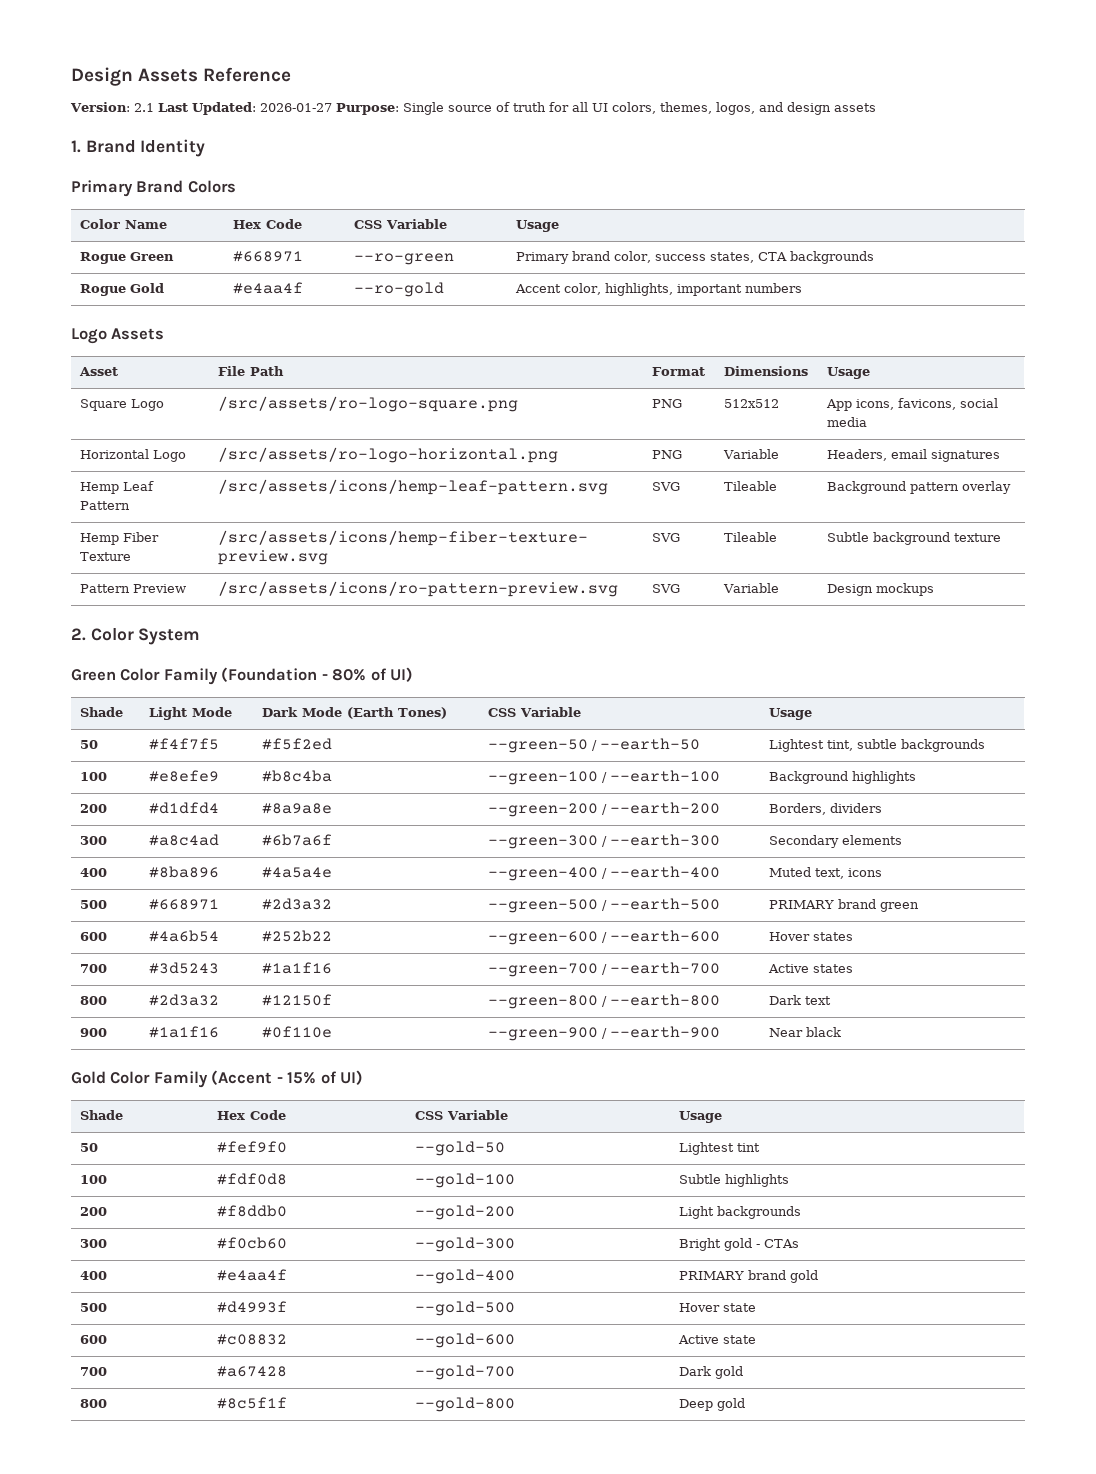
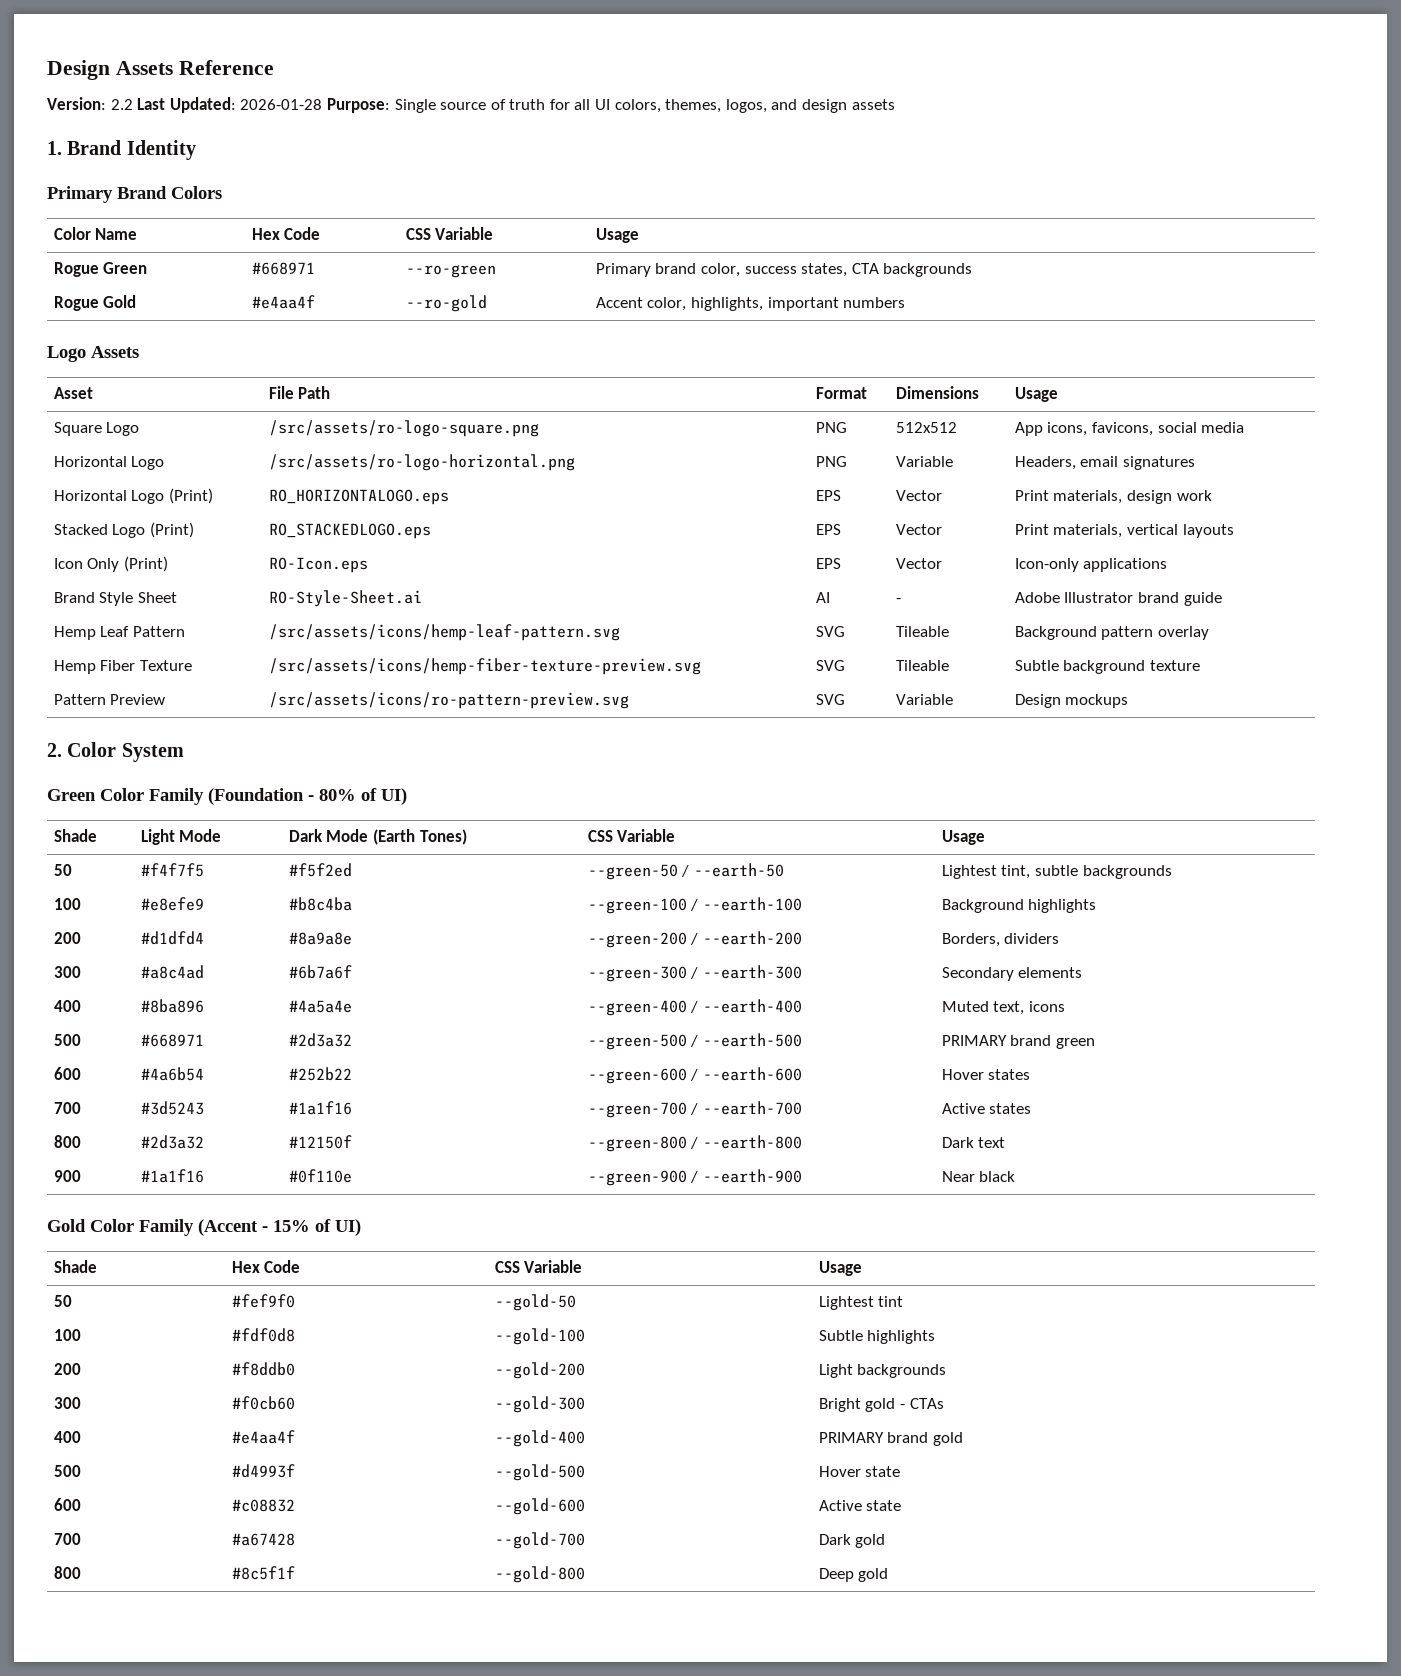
[133,103,154,112] 2.1 -> [110,99,133,110] 2.2
[259,103,332,112] 2026-01-27 -> [240,99,323,110] 2026-01-28
(1001, 456) none -> [53,488,214,504] [268,489,449,505] [815,490,841,501] [895,490,942,501] [1014,490,1212,504] [53,522,195,538] [268,523,431,539] [815,524,841,535] [895,524,942,535] [1014,524,1234,538] [53,556,169,572] [268,557,368,573] [815,558,841,569] [895,558,942,569] [1014,558,1168,572] [53,592,178,606] [268,590,422,607] [815,592,830,603] [895,598,901,603] [1014,592,1222,606] // Horizontal Logo (Print) | RO_HORIZONTALOGO.eps | EPS | Vector | Print materials, design work // Stacked Logo (Print) | RO_STACKEDLOGO.eps | EPS | Vector | Print materials, vertical layouts // Icon Only (Print) | RO-Icon.eps | EPS | Vector | Icon-only applications // Brand Style Sheet | RO-Style-Sheet.ai | AI | - | Adobe Illustrator brand guide

